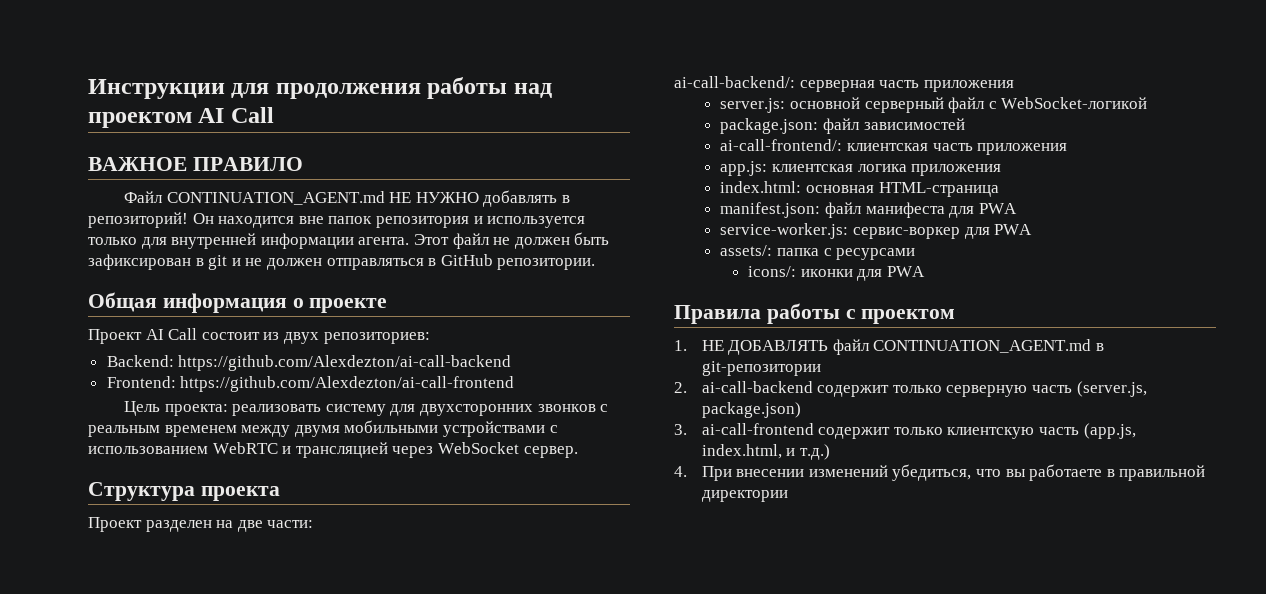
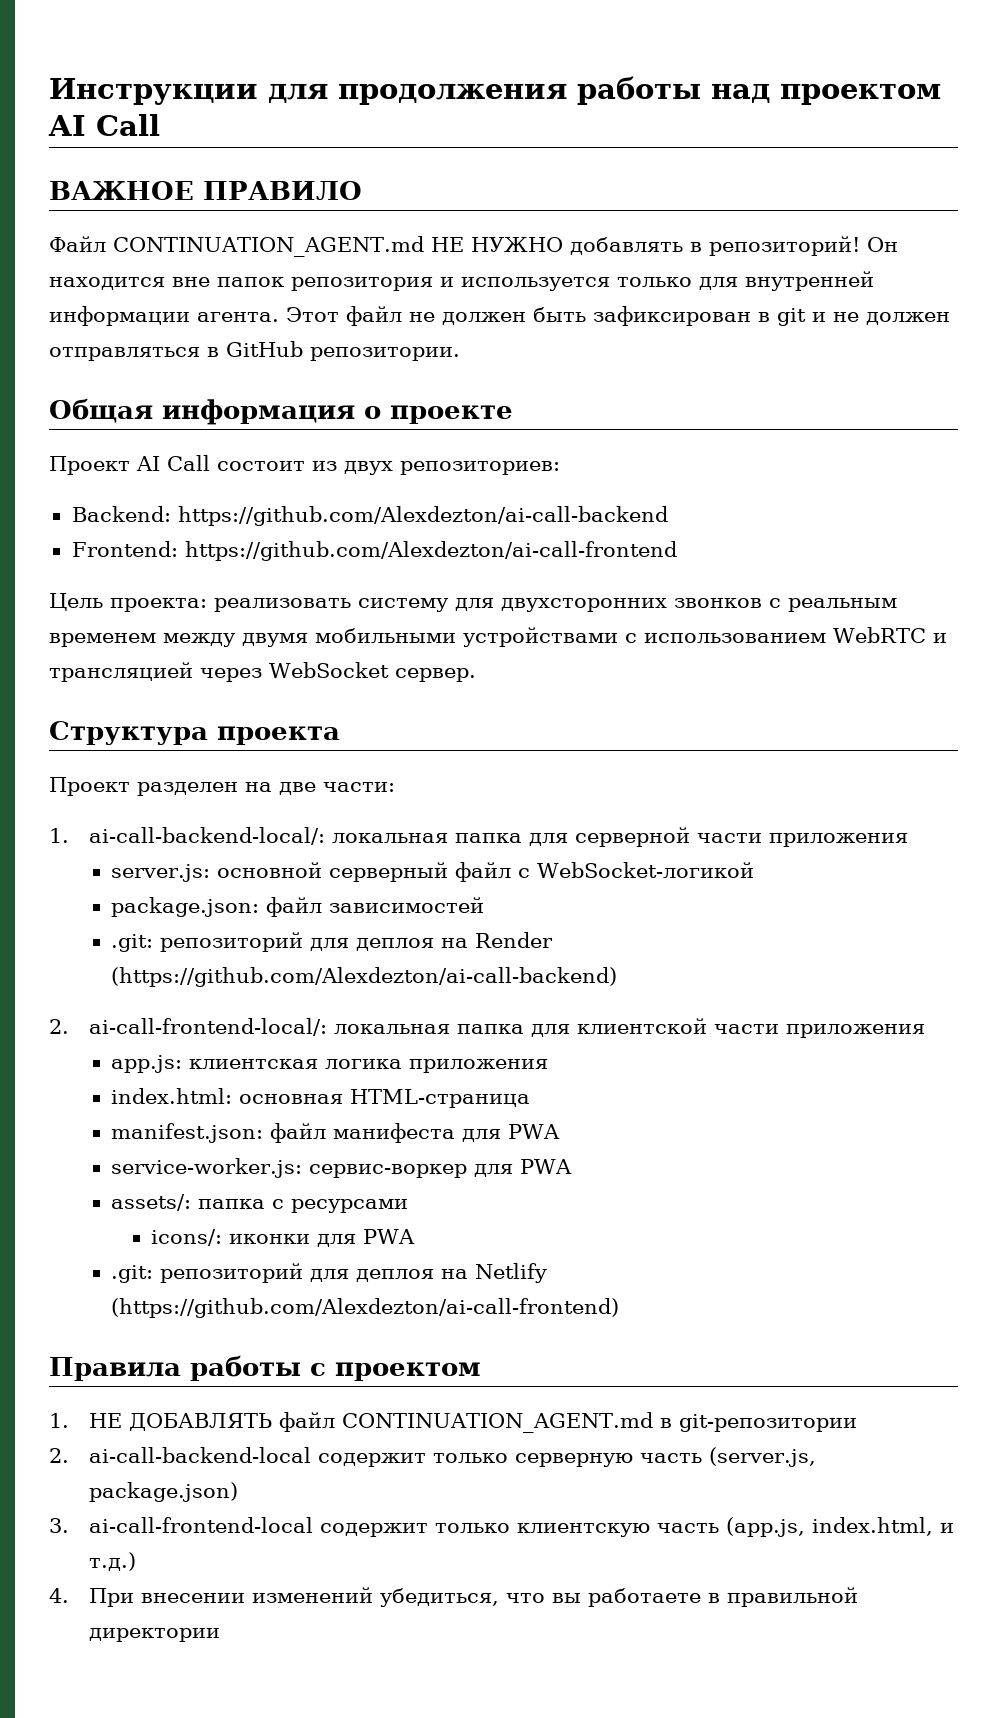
[674,76,920,92] ai-call-backend/: серверная часть -> [49,827,762,847] 1. ai-call-backend-local/: локальная папка для серверной части
[720,139,973,151] ai-call-frontend/: клиентская часть -> [111,932,554,952] [111,967,618,987] [49,1018,779,1037] .git: репозиторий для деплоя на Render (https://github.com/Alexdezton/ai-call-backend) // 2. ai-call-frontend-local/: локальная папка для клиентской части
(925, 271) none -> [111,1263,548,1283] [111,1298,620,1318] // .git: репозиторий для деплоя на Netlify (https://github.com/Alexdezton/ai-call-frontend)
[701,381,813,393] ai-call-backend -> [88,1447,311,1463] ai-call-backend-local
[701,423,814,435] ai-call-frontend -> [88,1517,313,1533] ai-call-frontend-local

